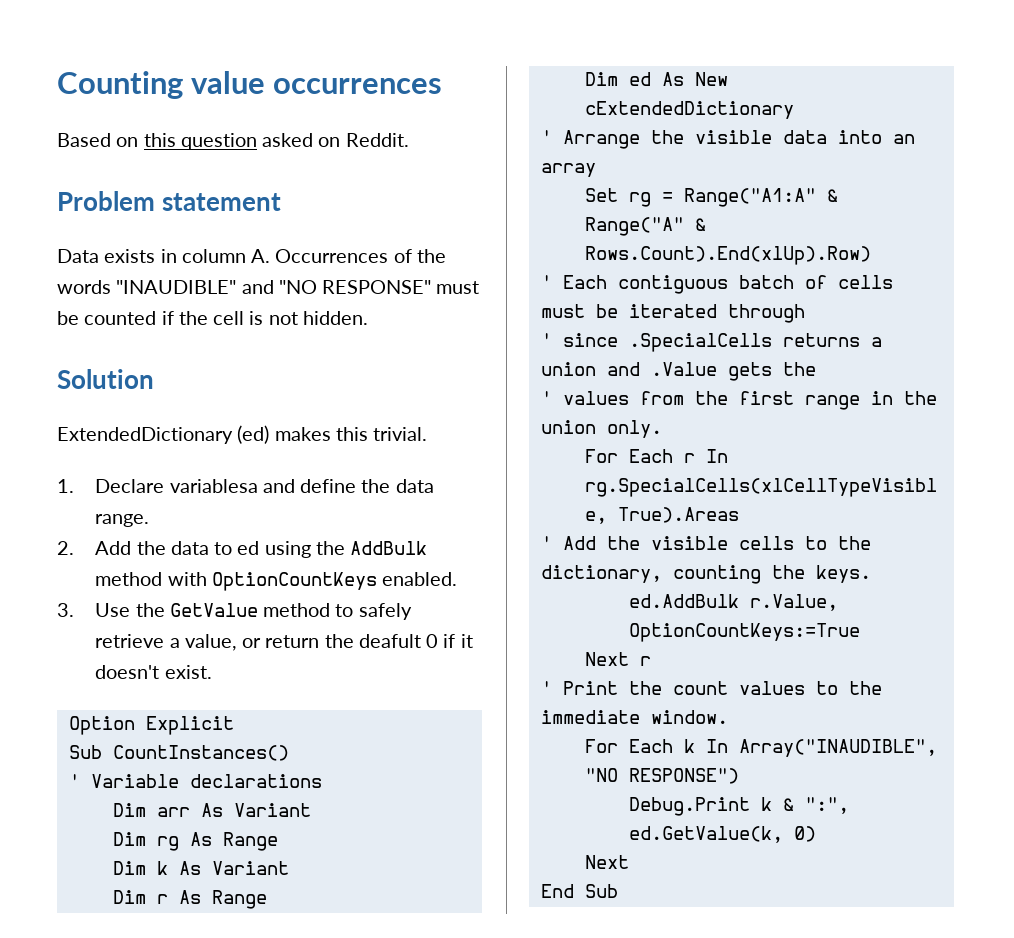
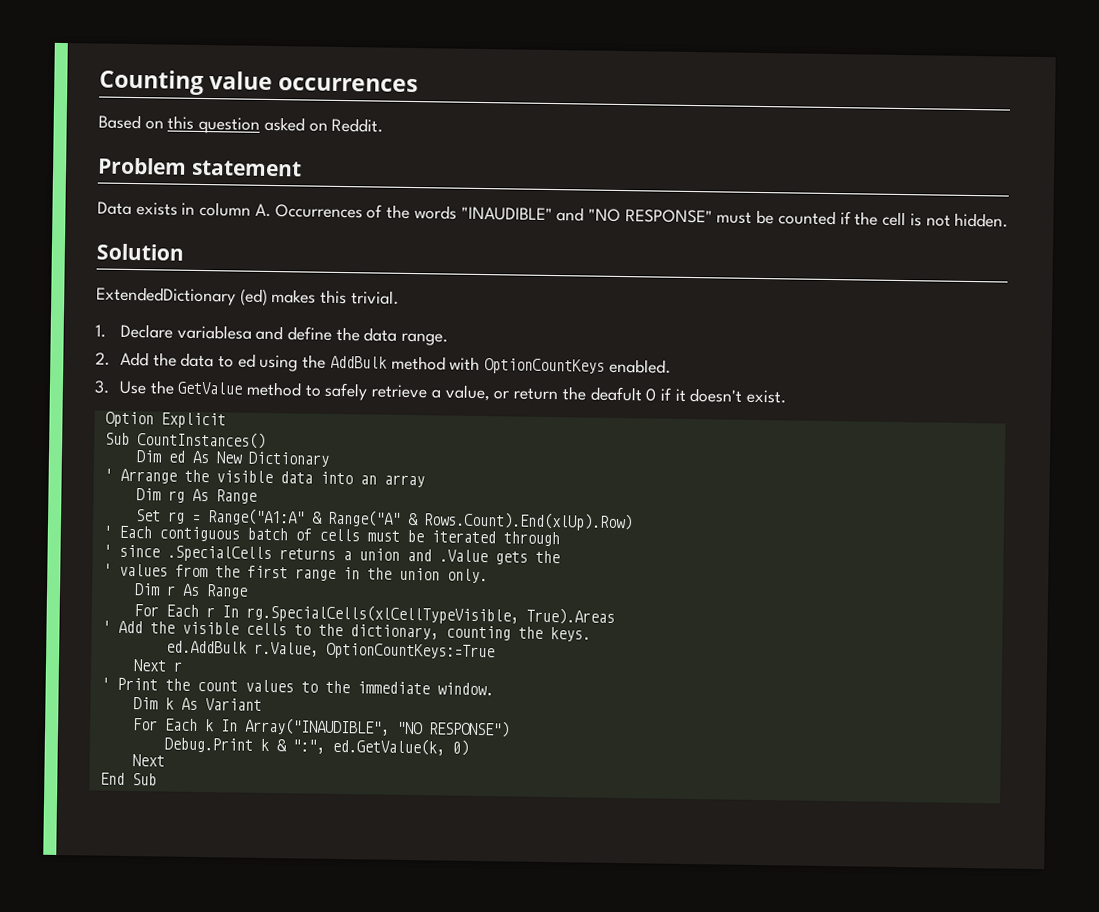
[68,774,322,788] [112,803,311,817] [112,832,278,851] [112,861,289,875] [112,890,267,909] // ' Variable declarations // Dim arr As Variant // Dim rg As Range // Dim k As Variant // Dim r As Range -> (266, 440) none
[584,101,794,119] cExtendedDictionary -> [247,451,330,467] Dictionary
(596, 170) none -> [135,488,257,504] // Dim rg As Range
(662, 429) none -> [133,583,248,599] // Dim r As Range
(728, 717) none -> [132,697,262,711] // Dim k As Variant

